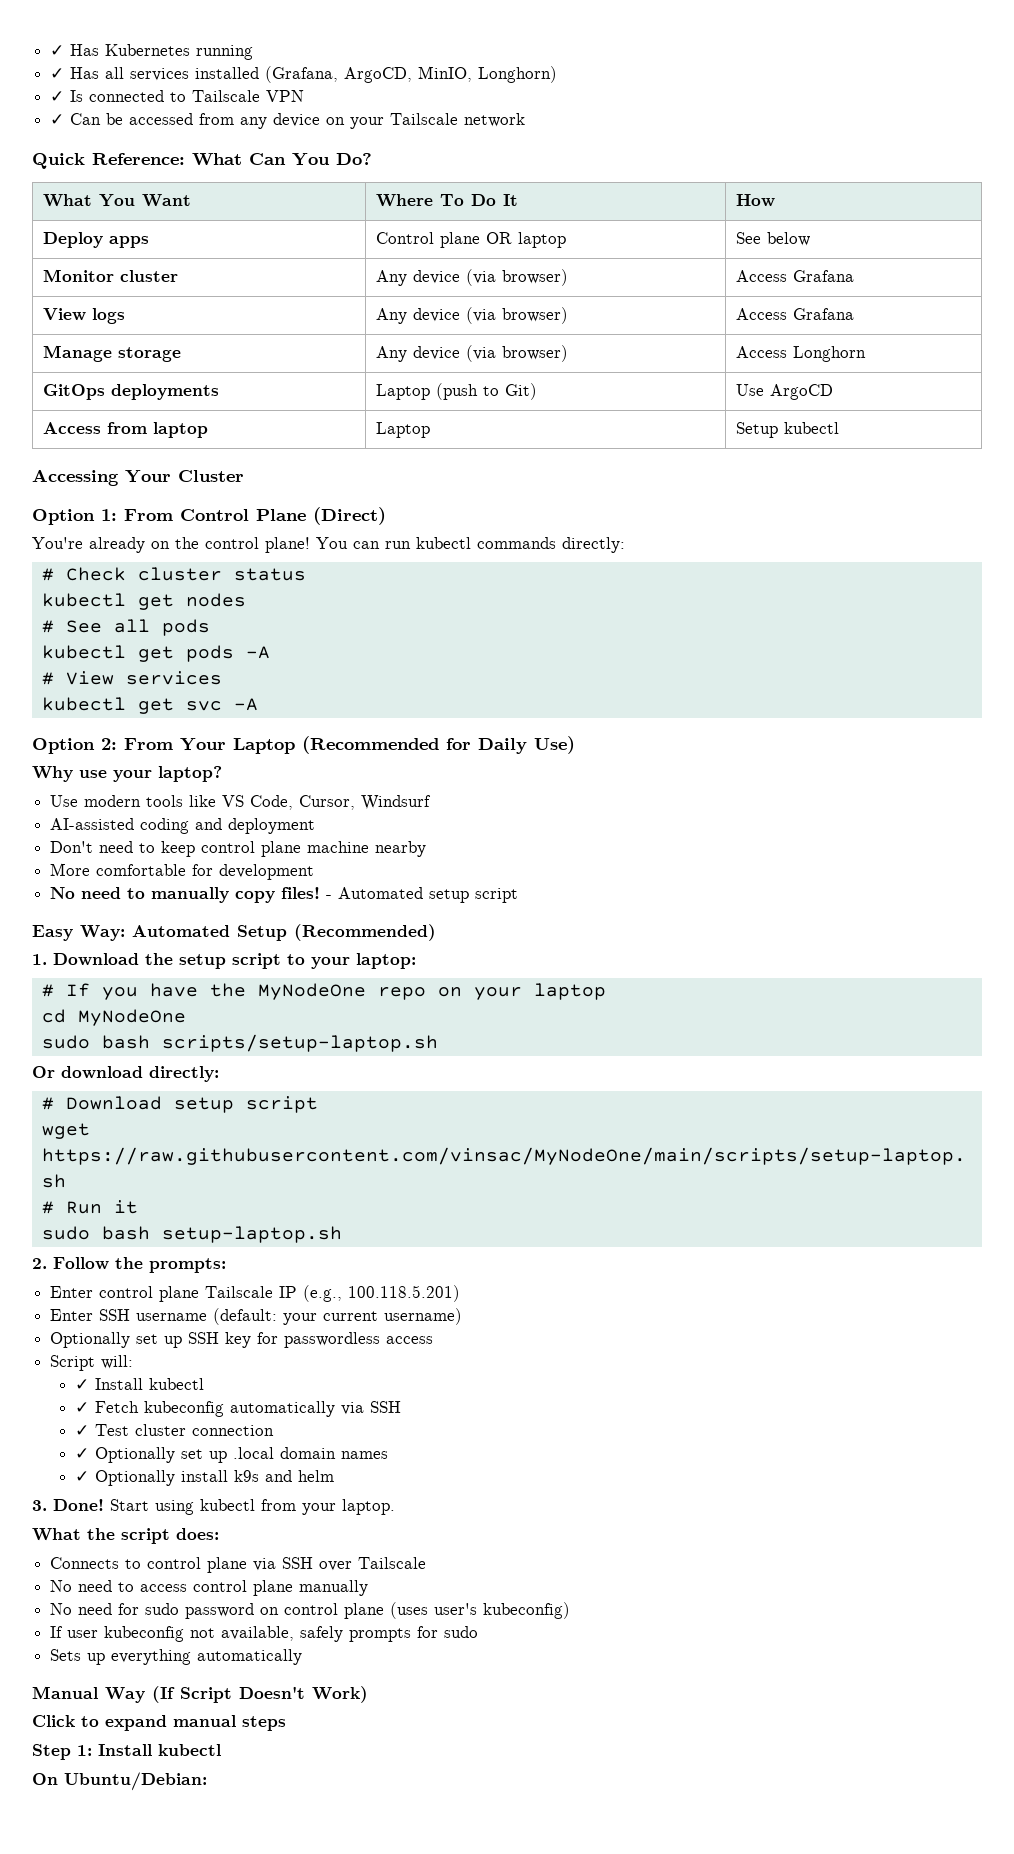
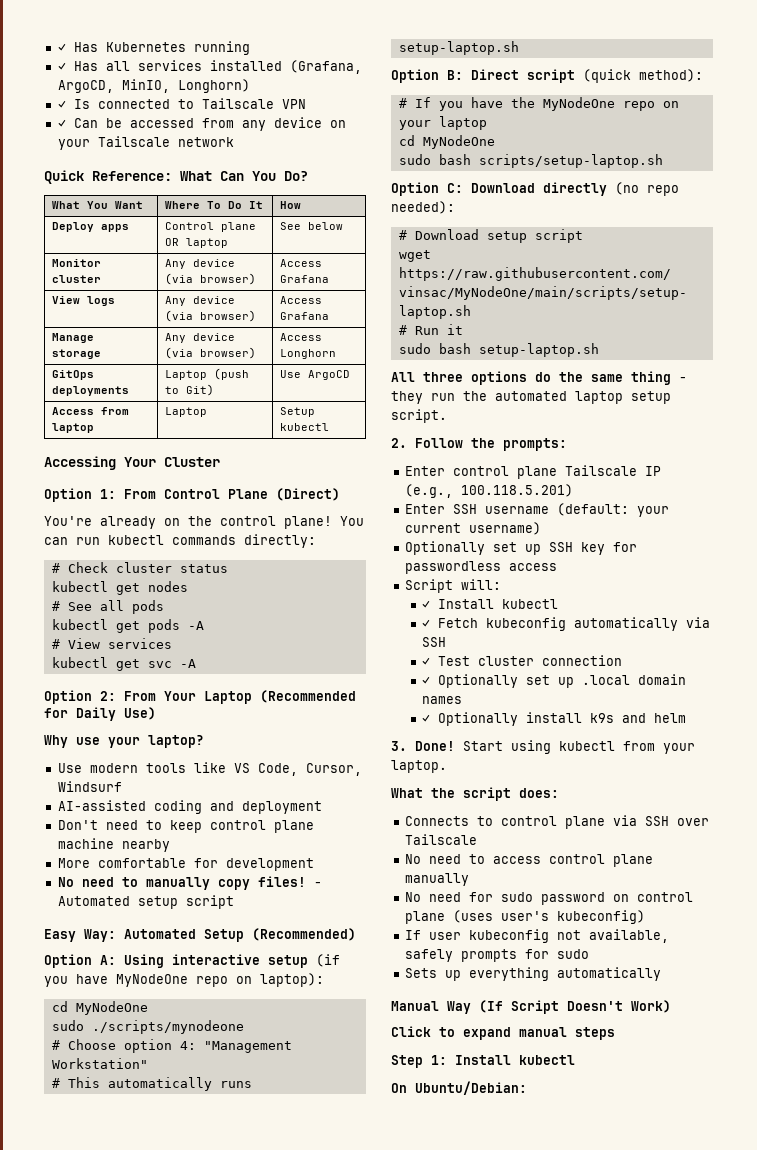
[32,953,416,969] 1. Download the setup script to your laptop: -> [44,954,340,968] [44,973,324,987] [51,1001,148,1015] [51,1020,244,1034] [51,1039,292,1053] [51,1058,148,1069] [51,1077,252,1091] [398,41,519,55] [391,69,703,83] Option A: Using interactive setup (if you have MyNodeOne repo on laptop): // cd MyNodeOne // sudo ./scripts/mynodeone // # Choose option 4: "Management Workstation" // # This automatically runs setup-laptop.sh // Option B: Direct script (quick method):
[32,1066,219,1082] Or download directly: -> [391,182,679,196] [391,201,455,214] Option C: Download directly (no repo needed):
(342, 1234) none -> [391,371,687,385] [391,391,671,404] [391,409,447,423] // All three options do the same thing - they run the automated laptop setup script.

